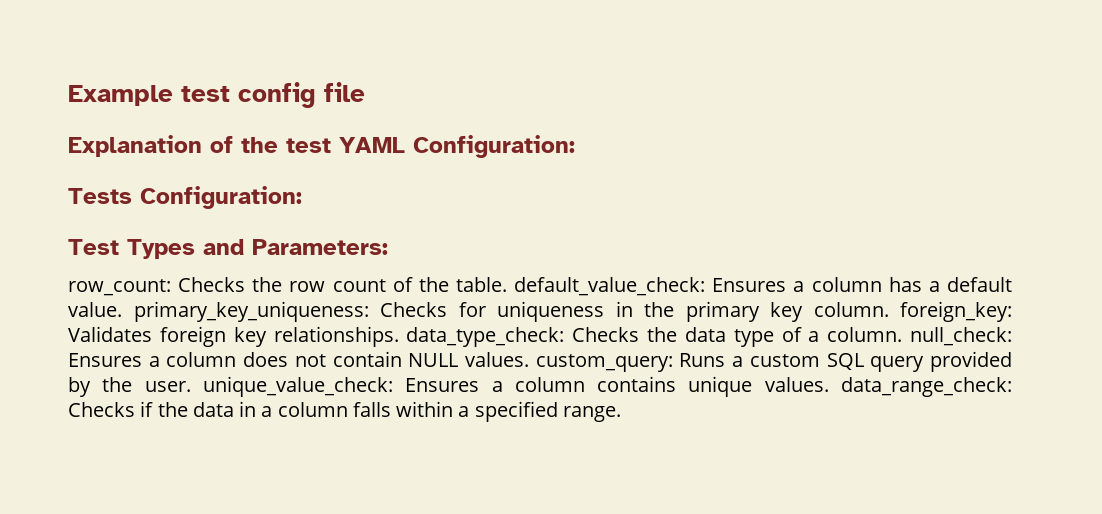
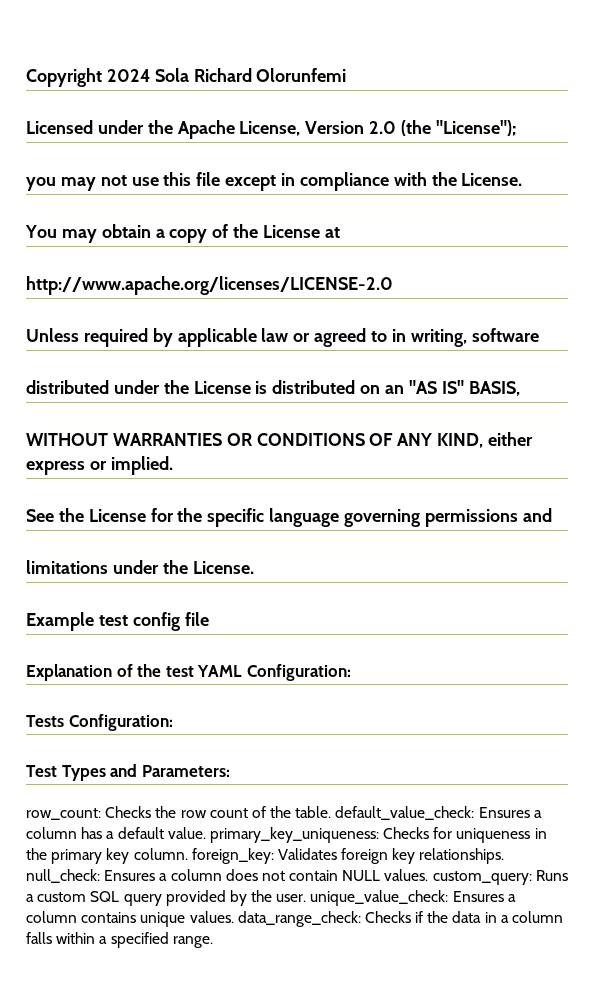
(68, 95) none -> [26,68,347,87] [26,120,516,139] [26,172,523,191] [25,224,340,243] [26,276,393,295] [26,328,539,347] [26,380,520,396] [26,432,534,448] [26,456,173,475] [26,508,552,527] [26,560,254,574] Copyright 2024 Sola Richard Olorunfemi // Licensed under the Apache License, Version 2.0 (the "License"); // you may not use this file except in compliance with the License. // You may obtain a copy of the License at // http://www.apache.org/licenses/LICENSE-2.0 // Unless required by applicable law or agreed to in writing, software // distributed under the License is distributed on an "AS IS" BASIS, // WITHOUT WARRANTIES OR CONDITIONS OF ANY KIND, either express or implied. // See the License for the specific language governing permissions and // limitations under the License. //
[406,327,903,347] data_type_check: Checks the data type of a column. -> (505, 856) none

